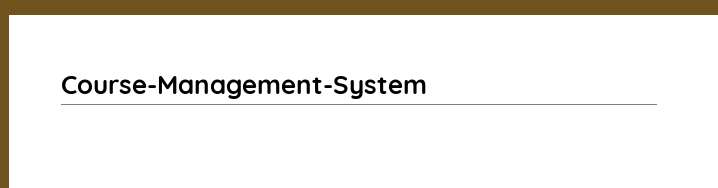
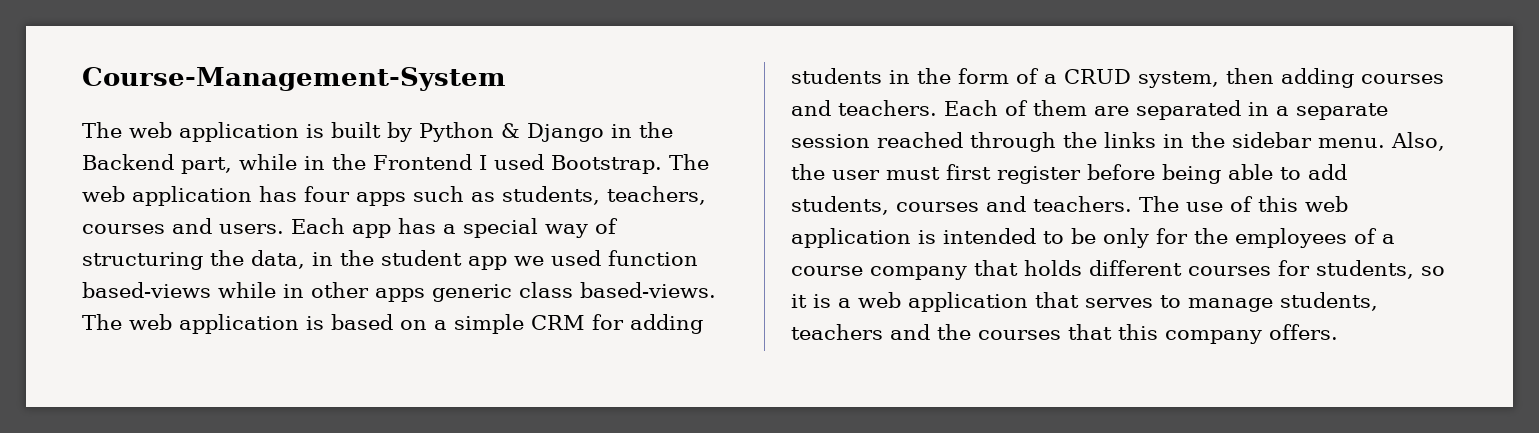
(427, 87) none -> [82,122,673,142] [82,154,709,174] [82,186,706,206] [82,218,618,238] [82,250,698,270] [82,282,716,302] [82,314,703,334] [791,68,1444,88] [791,100,1388,120] [791,132,1445,152] [791,164,1347,184] [791,196,1348,215] [791,228,1395,248] [791,260,1445,280] [791,292,1378,312] [791,324,1338,344] // The web application is built by Python & Django in the Backend part, while in the Frontend I used Bootstrap. The web application has four apps such as students, teachers, courses and users. Each app has a special way of structuring the data, in the student app we used function based-views while in other apps generic class based-views. The web application is based on a simple CRM for adding students in the form of a CRUD system, then adding courses and teachers. Each of them are separated in a separate session reached through the links in the sidebar menu. Also, the user must first register before being able to add students, courses and teachers. The use of this web application is intended to be only for the employees of a course company that holds different courses for students, so it is a web application that serves to manage students, teachers and the courses that this company offers.

